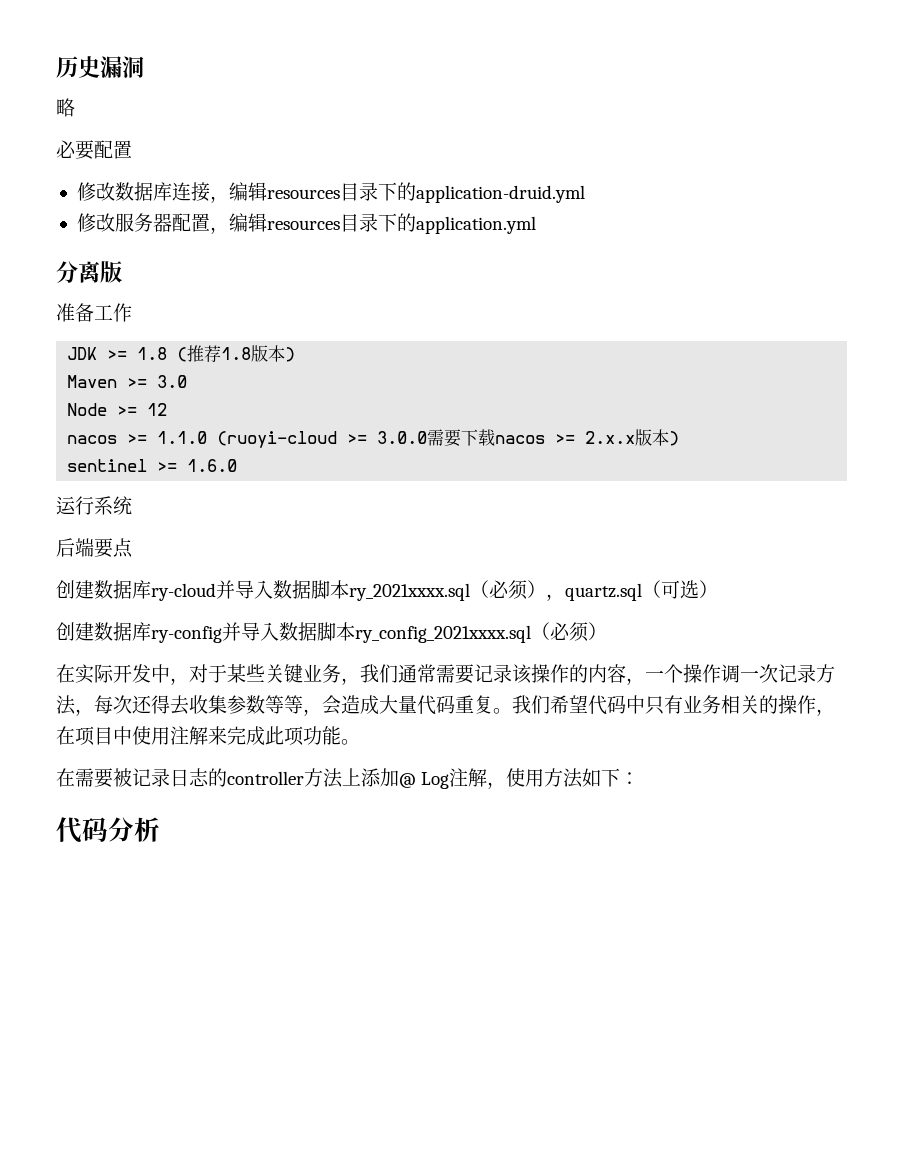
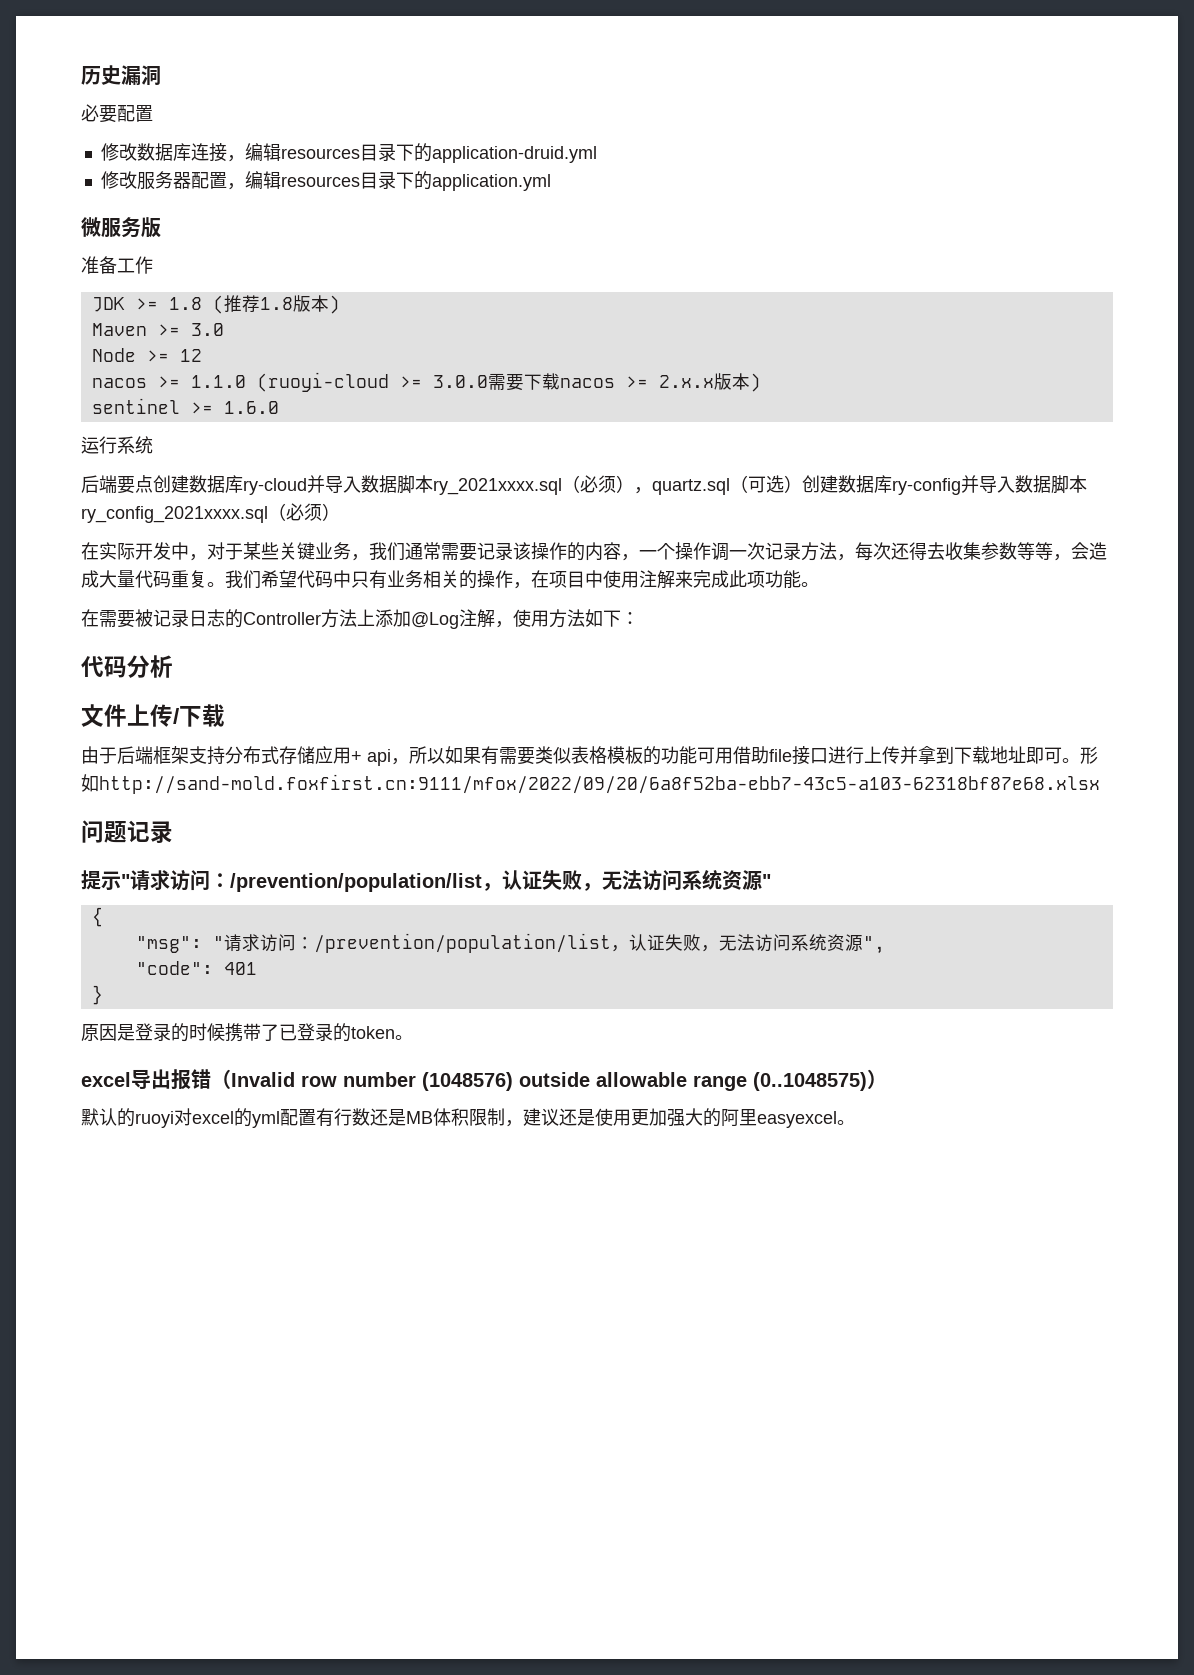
[56,98,75,117] // 略 -> (161, 75) none
[56,261,100,283] 分离 -> [81,217,141,238] 微服务
(133, 548) // -> (153, 484) none
(718, 589) // -> (802, 484) none
[227,771,304,785] controller -> [243,612,321,625] Controller
[399,772,450,789] @ Log -> [411,612,459,629] @Log
(160, 829) none -> [81,704,225,727] [81,746,1098,766] [81,774,1100,794] [81,820,173,844] [81,869,771,892] [91,907,103,927] [135,933,885,954] [135,961,257,975] [91,985,103,1005] [81,1023,413,1042] [81,1069,887,1091] [81,1108,855,1128] // 文件上传/下载 // 由于后端框架支持分布式存储应用+ api，所以如果有需要类似表格模板的功能可用借助file接口进行上传并拿到下载地址即可。形如http://sand-mold.foxfirst.cn:9111/mfox/2022/09/20/6a8f52ba-ebb7-43c5-a103-62318bf87e68.xlsx // 问题记录 // 提示"请求访问：/prevention/population/list，认证失败，无法访问系统资源" // { // "msg": "请求访问：/prevention/population/list，认证失败，无法访问系统资源", // "code": 401 // } // 原因是登录的时候携带了已登录的token。 // excel导出报错（Invalid row number (1048576) outside allowable range (0..1048575)） // 默认的ruoyi对excel的yml配置有行数还是MB体积限制，建议还是使用更加强大的阿里easyexcel。

